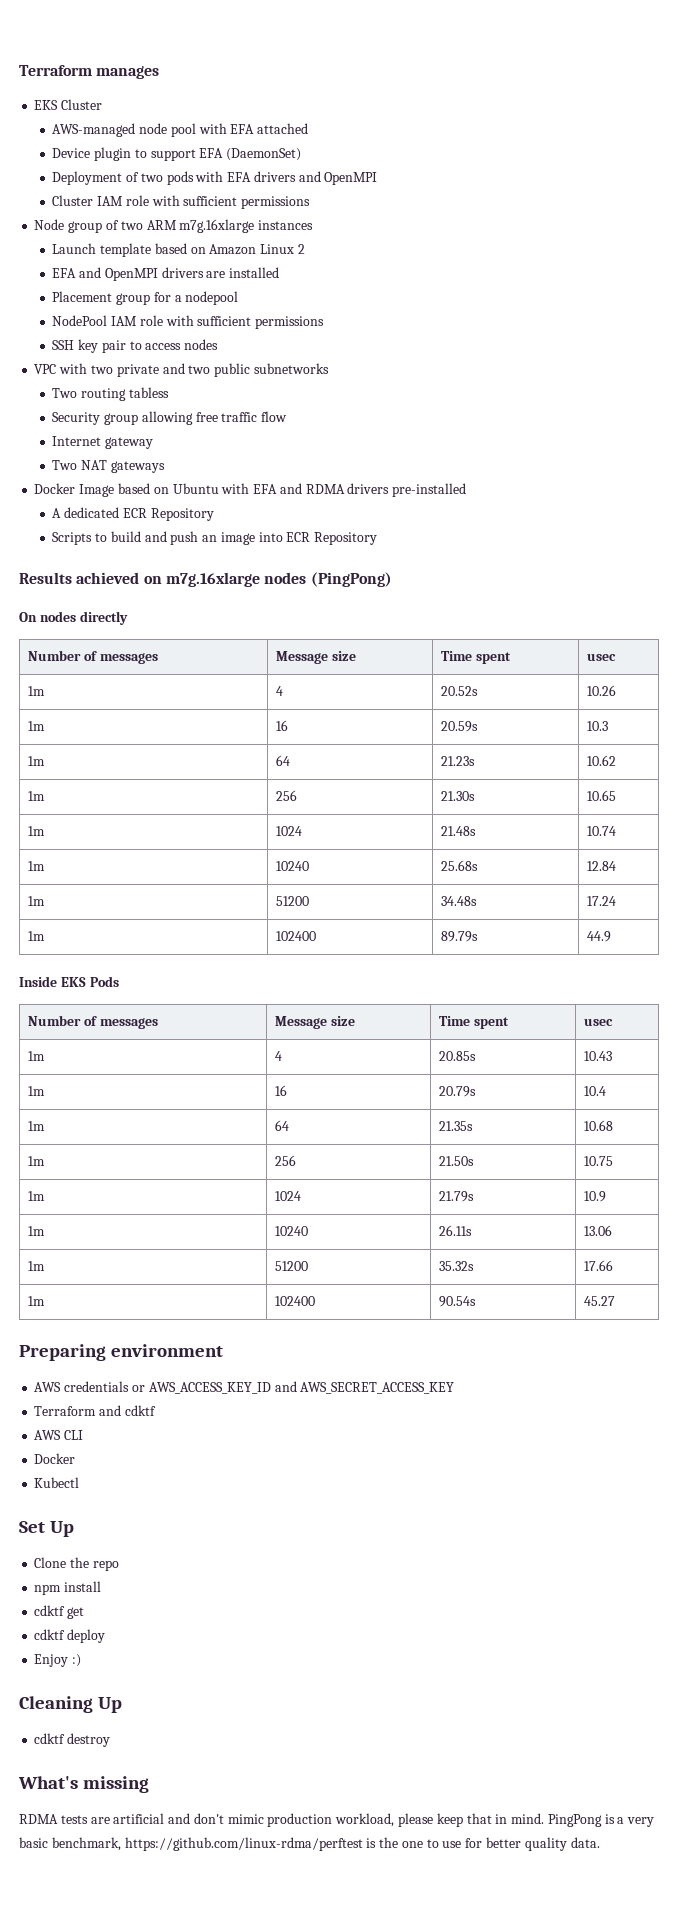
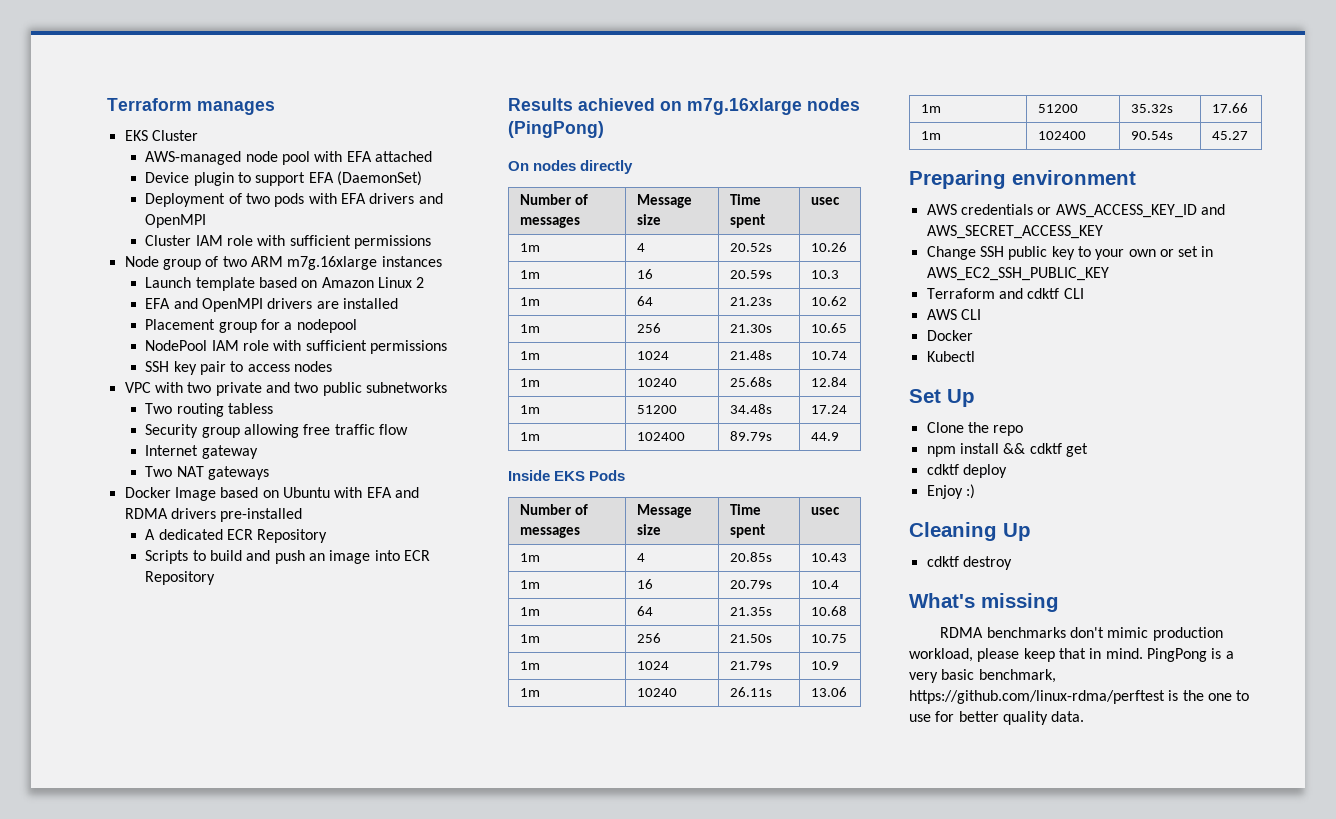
(455, 1388) none -> [926,246,1214,260] [926,267,1109,281] // Change SSH public key to your own or set in AWS_EC2_SSH_PUBLIC_KEY
(156, 1410) none -> [1063,288,1084,299] CLI
(102, 1586) // -> [1003,443,1026,454] &&
[60,1813,191,1824] tests are artificial and -> [986,627,1066,638] benchmarks

